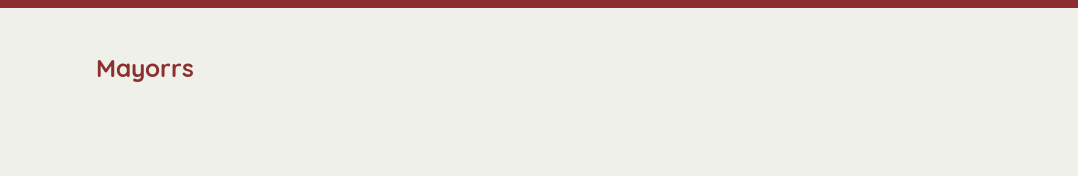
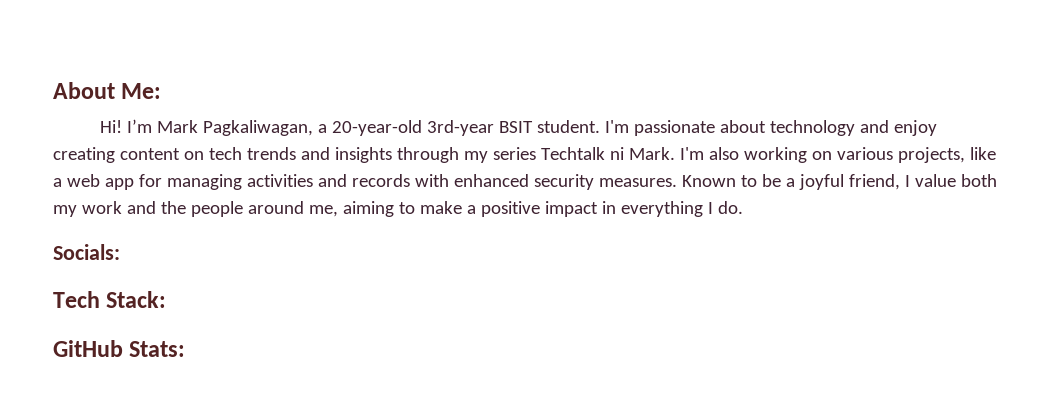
[96,60,194,82] Mayorrs -> [53,82,162,99] [100,119,938,136] [53,147,996,163] [53,174,997,190] [53,201,743,217] [53,244,120,260] [53,291,167,308] [53,340,186,357] About Me: // Hi! I’m Mark Pagkaliwagan, a 20-year-old 3rd-year BSIT student. I'm passionate about technology and enjoy creating content on tech trends and insights through my series Techtalk ni Mark. I'm also working on various projects, like a web app for managing activities and records with enhanced security measures. Known to be a joyful friend, I value both my work and the people around me, aiming to make a positive impact in everything I do. // Socials: // Tech Stack: // GitHub Stats:

